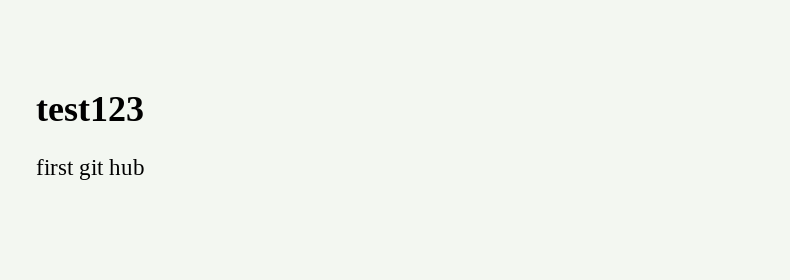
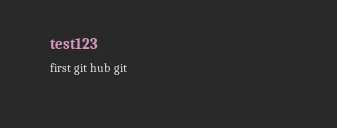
(146, 167) none -> [113,64,127,75] git

